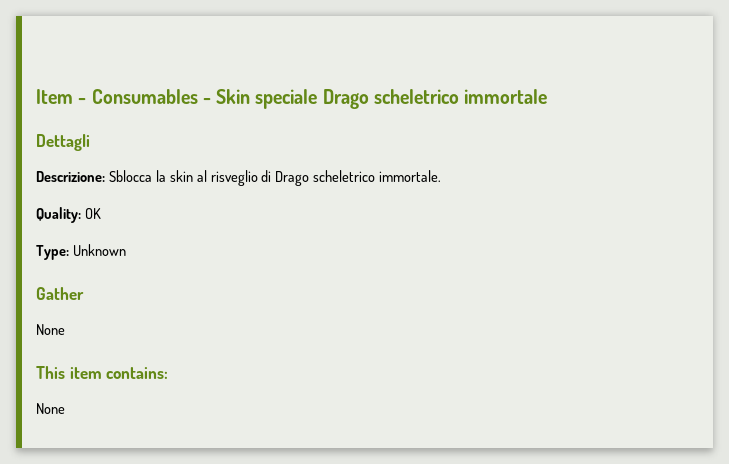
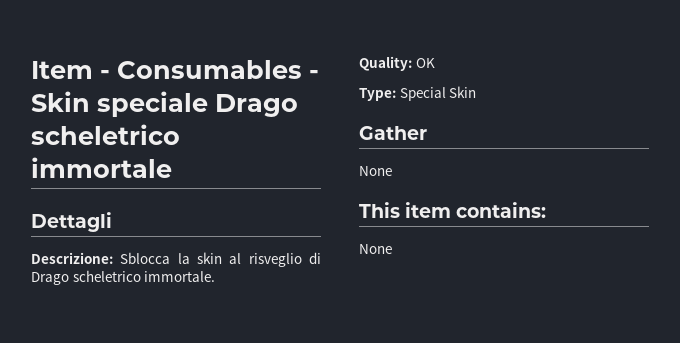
[72,244,126,256] Unknown -> [399,86,477,101] Special Skin

